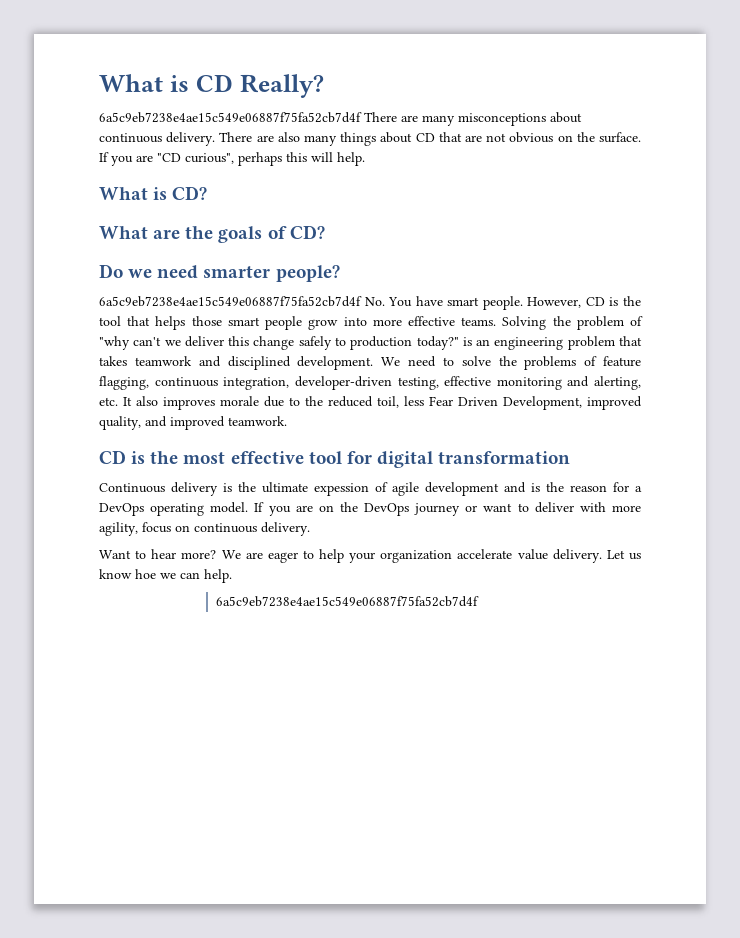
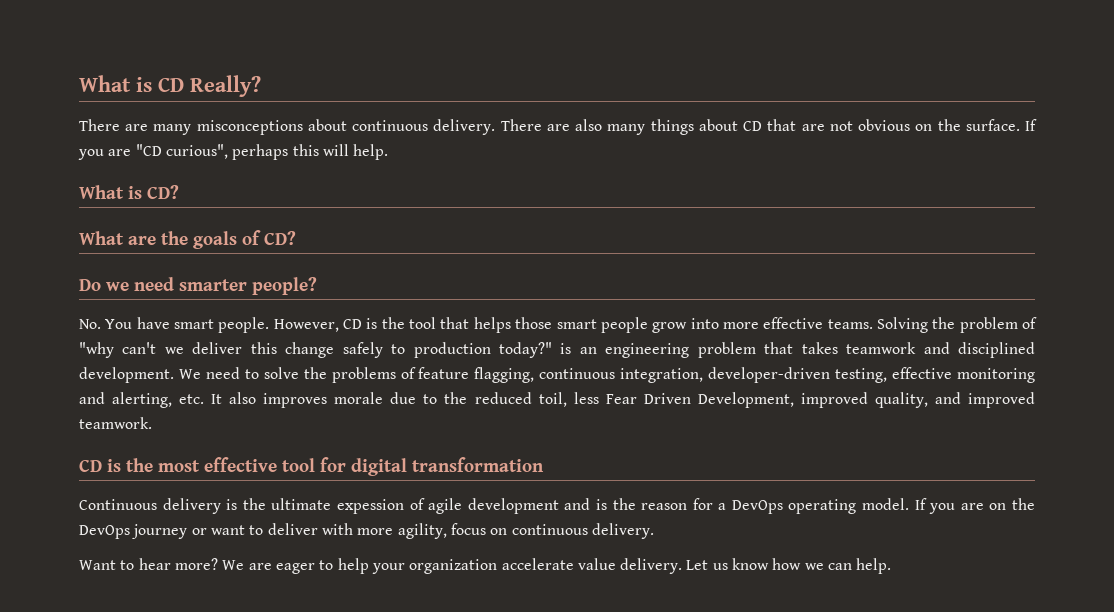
[99,112,362,123] 6a5c9eb7238e4ae15c549e06887f75fa52cb7d4f -> (261, 86) none
[99,296,362,307] 6a5c9eb7238e4ae15c549e06887f75fa52cb7d4f -> (317, 286) none
[135,569,156,579] hoe -> [772,558,802,570] how
[215,596,479,607] // 6a5c9eb7238e4ae15c549e06887f75fa52cb7d4f -> (892, 566) none

